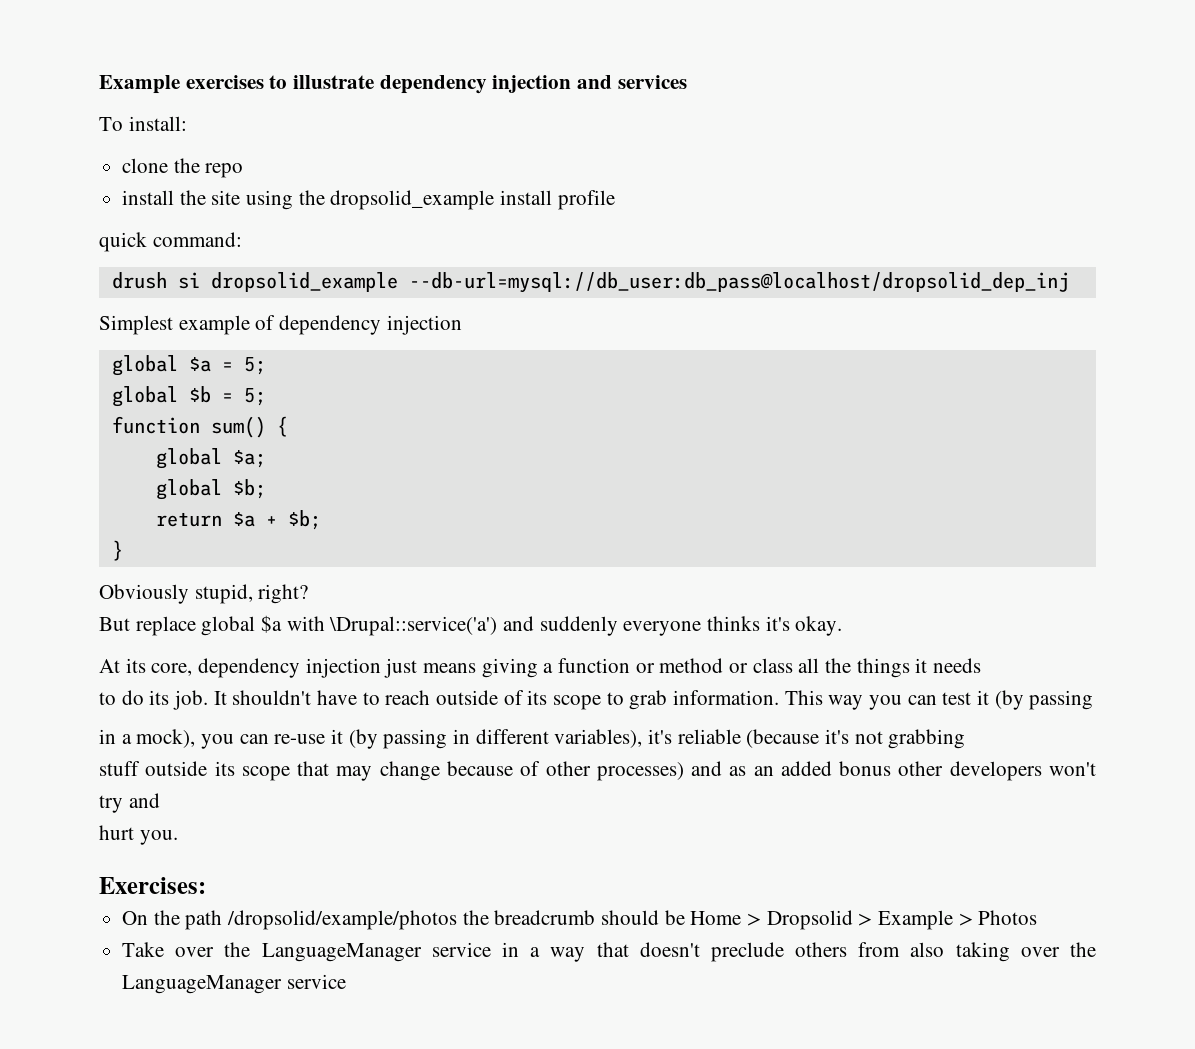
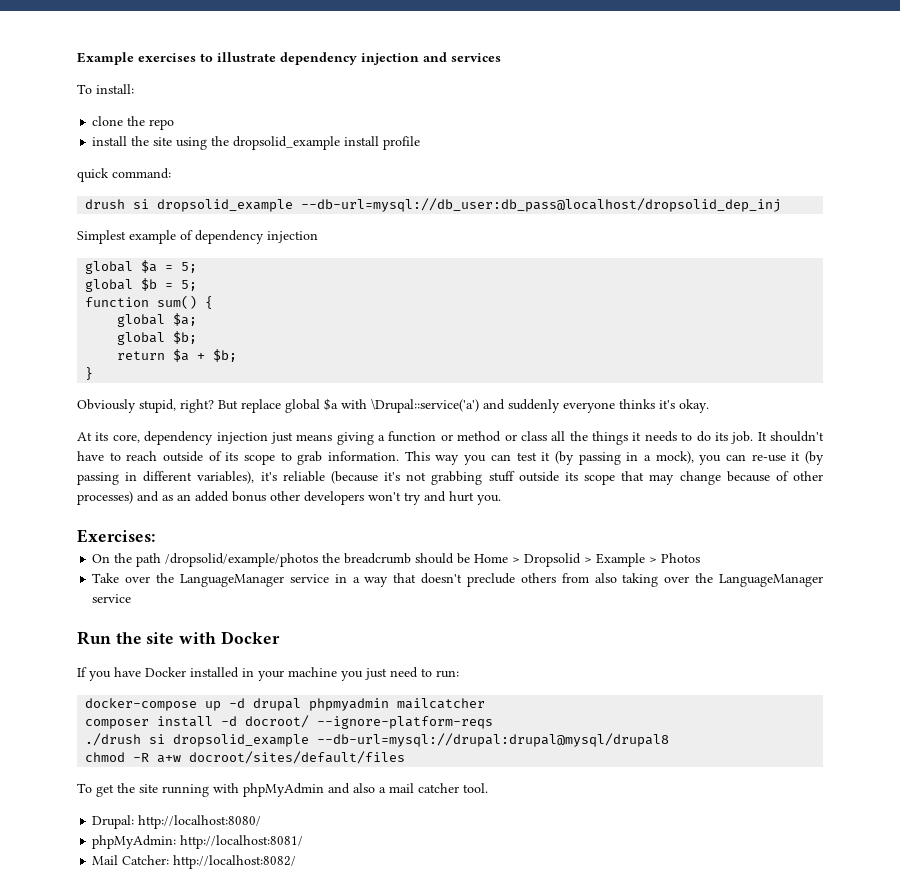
(309, 594) // -> (214, 406) none
(982, 665) // -> (677, 436) none
(1094, 700) // -> (621, 458) none
(966, 739) // -> (483, 478) none
(160, 800) // -> (446, 496) none
(346, 981) none -> [77,631,280,645] [77,667,459,681] [85,698,486,711] [85,715,494,729] [85,733,670,747] [85,751,406,764] [77,783,488,797] [92,815,262,829] [92,835,304,849] [92,855,297,869] // Run the site with Docker // If you have Docker installed in your machine you just need to run: // docker-compose up -d drupal phpmyadmin mailcatcher // composer install -d docroot/ --ignore-platform-reqs // ./drush si dropsolid_example --db-url=mysql://drupal:drupal@mysql/drupal8 // chmod -R a+w docroot/sites/default/files // To get the site running with phpMyAdmin and also a mail catcher tool. // Drupal: http://localhost:8080/ // phpMyAdmin: http://localhost:8081/ // Mail Catcher: http://localhost:8082/

